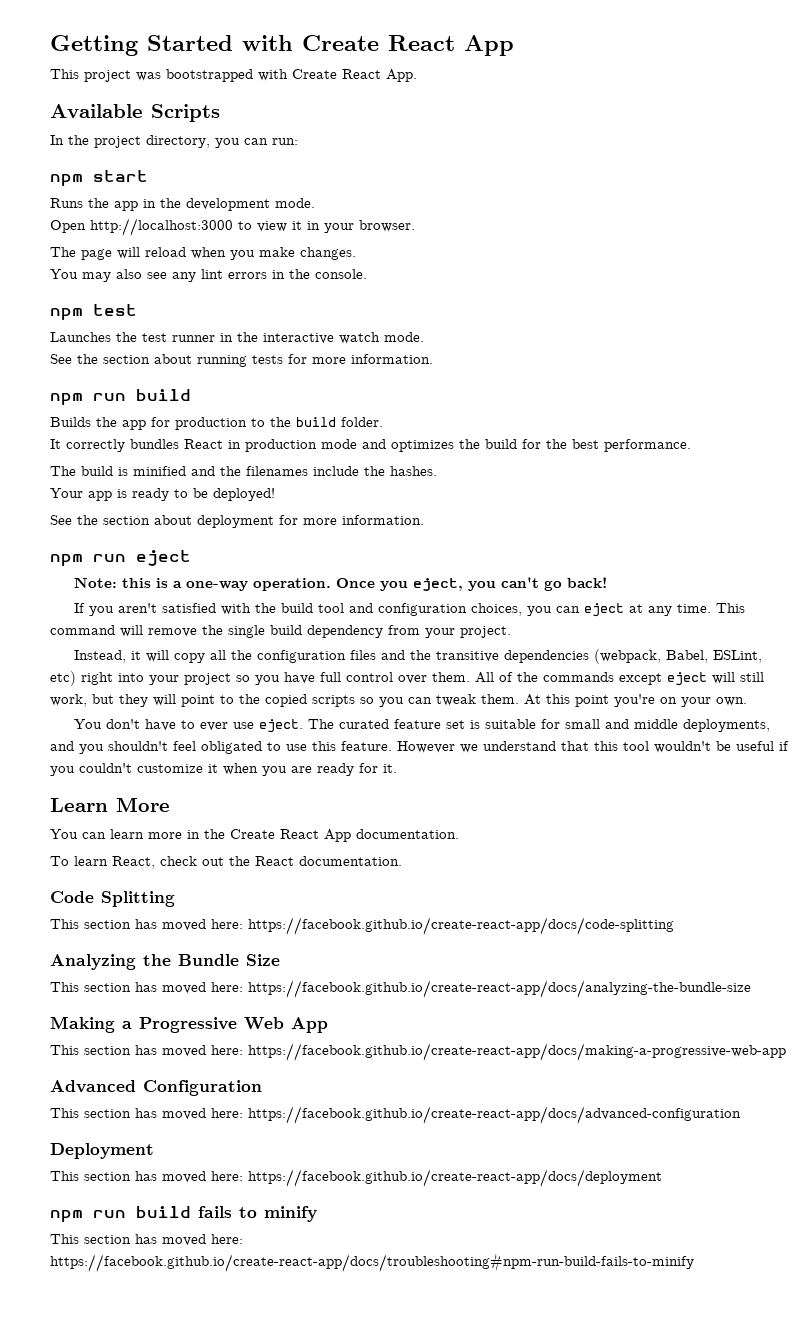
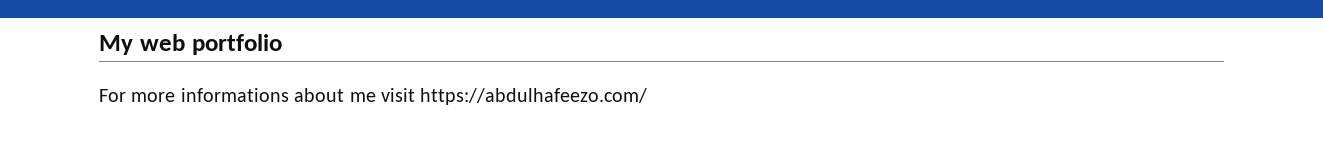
[50,35,514,56] [50,69,417,82] [50,104,220,122] [50,135,298,148] [50,170,148,186] [50,198,315,211] [50,218,415,236] [50,247,356,260] [50,269,367,282] [50,304,137,320] [50,332,424,344] [50,354,433,367] [50,389,191,405] [50,417,383,430] [50,439,691,452] [50,466,437,476] [50,488,275,501] [50,515,424,528] [50,550,191,566] [73,577,607,591] [73,603,745,617] [50,625,511,638] [73,649,762,664] [50,671,764,686] [50,694,747,707] [73,719,770,733] [50,741,789,754] [50,763,397,776] [50,797,170,812] [50,829,459,842] [50,856,402,869] [50,891,175,907] [50,917,674,935] [50,954,280,970] [50,980,751,998] [50,1016,328,1033] [50,1043,786,1061] [50,1080,262,1096] [50,1106,741,1124] [50,1143,154,1159] [50,1169,662,1187] [50,1206,317,1222] [50,1234,243,1246] [50,1253,694,1272] Getting Started with Create React App // This project was bootstrapped with Create React App. // Available Scripts // In the project directory, you can run: // npm start // Runs the app in the development mode. // Open http://localhost:3000 to view it in your browser. // The page will reload when you make changes. // You may also see any lint errors in the console. // npm test // Launches the test runner in the interactive watch mode. // See the section about running tests for more information. // npm run build // Builds the app for production to the build folder. // It correctly bundles React in production mode and optimizes the build for the best performance. // The build is minified and the filenames include the hashes. // Your app is ready to be deployed! // See the section about deployment for more information. // npm run eject // Note: this is a one-way operation. Once you eject, you can't go back! // If you aren't satisfied with the build tool and configuration choices, you can eject at any time. This command will remove the single build dependency from your project. // Instead, it will copy all the configuration files and the transitive dependencies (webpack, Babel, ESLint, etc) right into your project so you have full control over them. All of the commands except eject will still work, but they will point to the copied scripts so you can tweak them. At this point you're on your own. // You don't have to ever use eject. The curated feature set is suitable for small and middle deployments, and you shouldn't feel obligated to use this feature. However we understand that this tool wouldn't be useful if you couldn't customize it when you are ready for it. // Learn More // You can learn more in the Create React App documentation. // To learn React, check out the React documentation. // Code Splitting // This section has moved here: https://facebook.github.io/create-react-app/docs/code-splitting // Analyzing the Bundle Size // This section has moved here: https://facebook.github.io/create-react-app/docs/analyzing-the-bundle-size // Making a Progressive Web App // This section has moved here: https://facebook.github.io/create-react-app/docs/making-a-progressive-web-app // Advanced Configuration // This section has moved here: https://facebook.github.io/create-react-app/docs/advanced-configuration // Deployment // This section has moved here: https://facebook.github.io/create-react-app/docs/deployment // npm run build fails to minify // This section has moved here: https://facebook.github.io/create-react-app/docs/troubleshooting#npm-run-build-fails-to-minify -> [99,34,282,55] [99,88,648,105] My web portfolio // For more informations about me visit https://abdulhafeezo.com/

